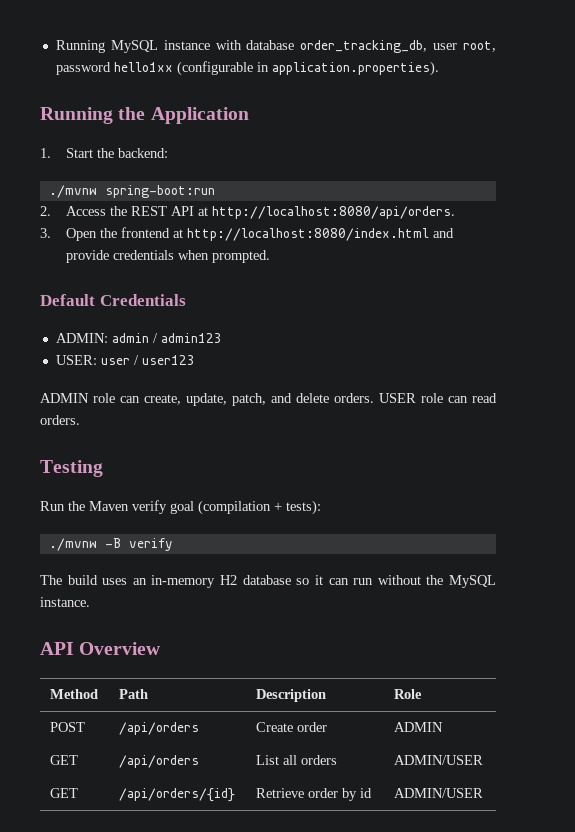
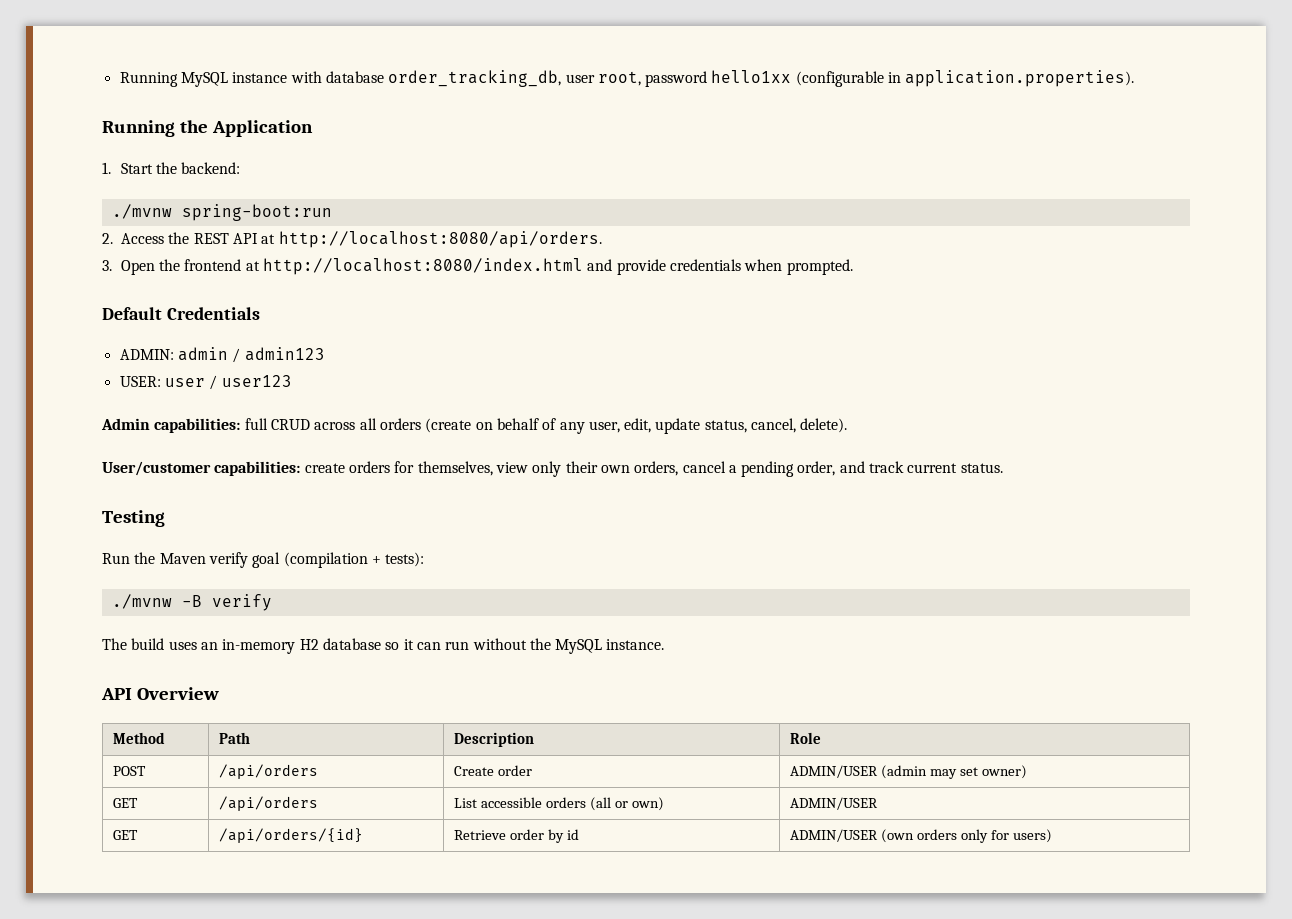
[40,393,497,406] [40,415,80,425] ADMIN role can create, update, patch, and delete orders. USER role can read orders. -> [101,418,848,434] [102,461,1003,477] Admin capabilities: full CRUD across all orders (create on behalf of any user, edit, update status, cancel, delete). // User/customer capabilities: create orders for themselves, view only their own orders, cancel a pending order, and track current status.
[394,722,444,732] ADMIN -> [790,765,1027,779] ADMIN/USER (admin may set owner)
[283,755,338,765] all orders -> [481,797,664,811] accessible orders (all or own)
(484, 793) none -> [881,829,1052,843] (own orders only for users)

